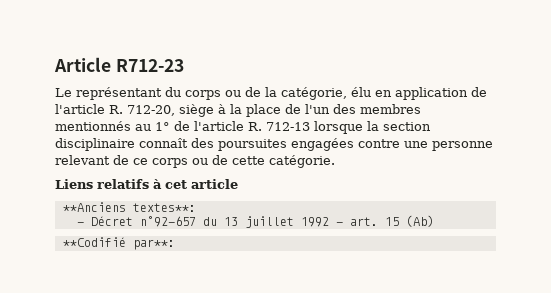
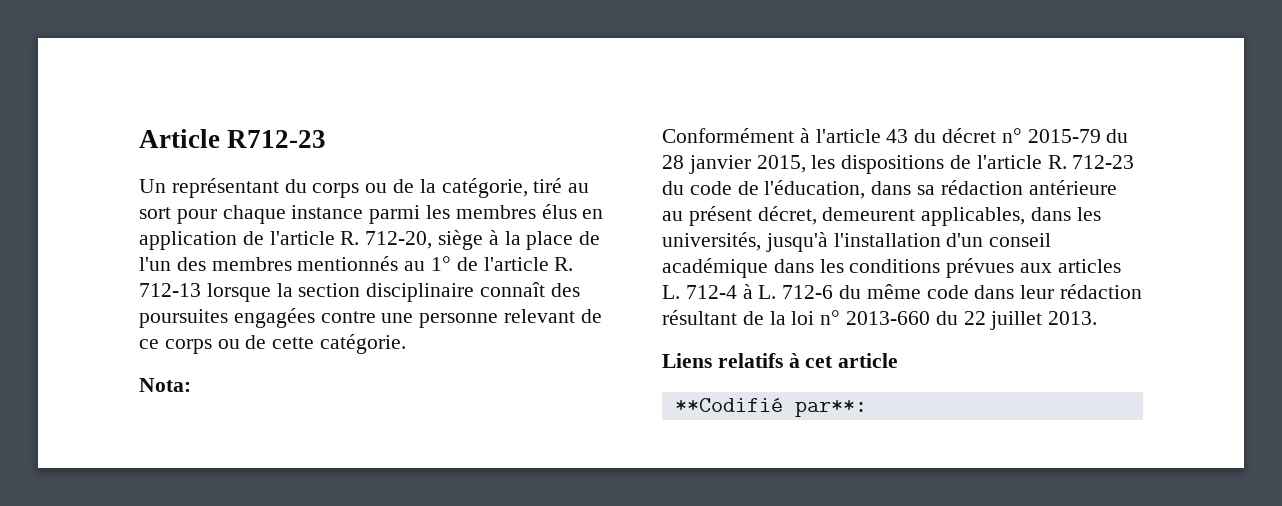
[55,88,72,97] Le -> [139,179,166,193] Un
[351,87,371,97] élu -> [533,178,590,193] [139,204,577,224] tiré au sort pour chaque instance parmi les membres élus
(335, 161) none -> [139,378,191,392] [662,128,1129,143] [662,155,1135,174] [662,180,1117,199] [662,206,1101,226] [662,232,1052,252] [662,258,1121,278] [662,284,1143,299] [662,310,1098,330] // Nota: // Conformément à l'article 43 du décret n° 2015-79 du 28 janvier 2015, les dispositions de l'article R. 712-23 du code de l'éducation, dans sa rédaction antérieure au présent décret, demeurent applicables, dans les universités, jusqu'à l'installation d'un conseil académique dans les conditions prévues aux articles L. 712-4 à L. 712-6 du même code dans leur rédaction résultant de la loi n° 2013-660 du 22 juillet 2013.
[62,202,196,212] [76,215,434,228] // **Anciens textes**: // - Décret n°92-657 du 13 juillet 1992 - art. 15 (Ab) -> (899, 360) none

